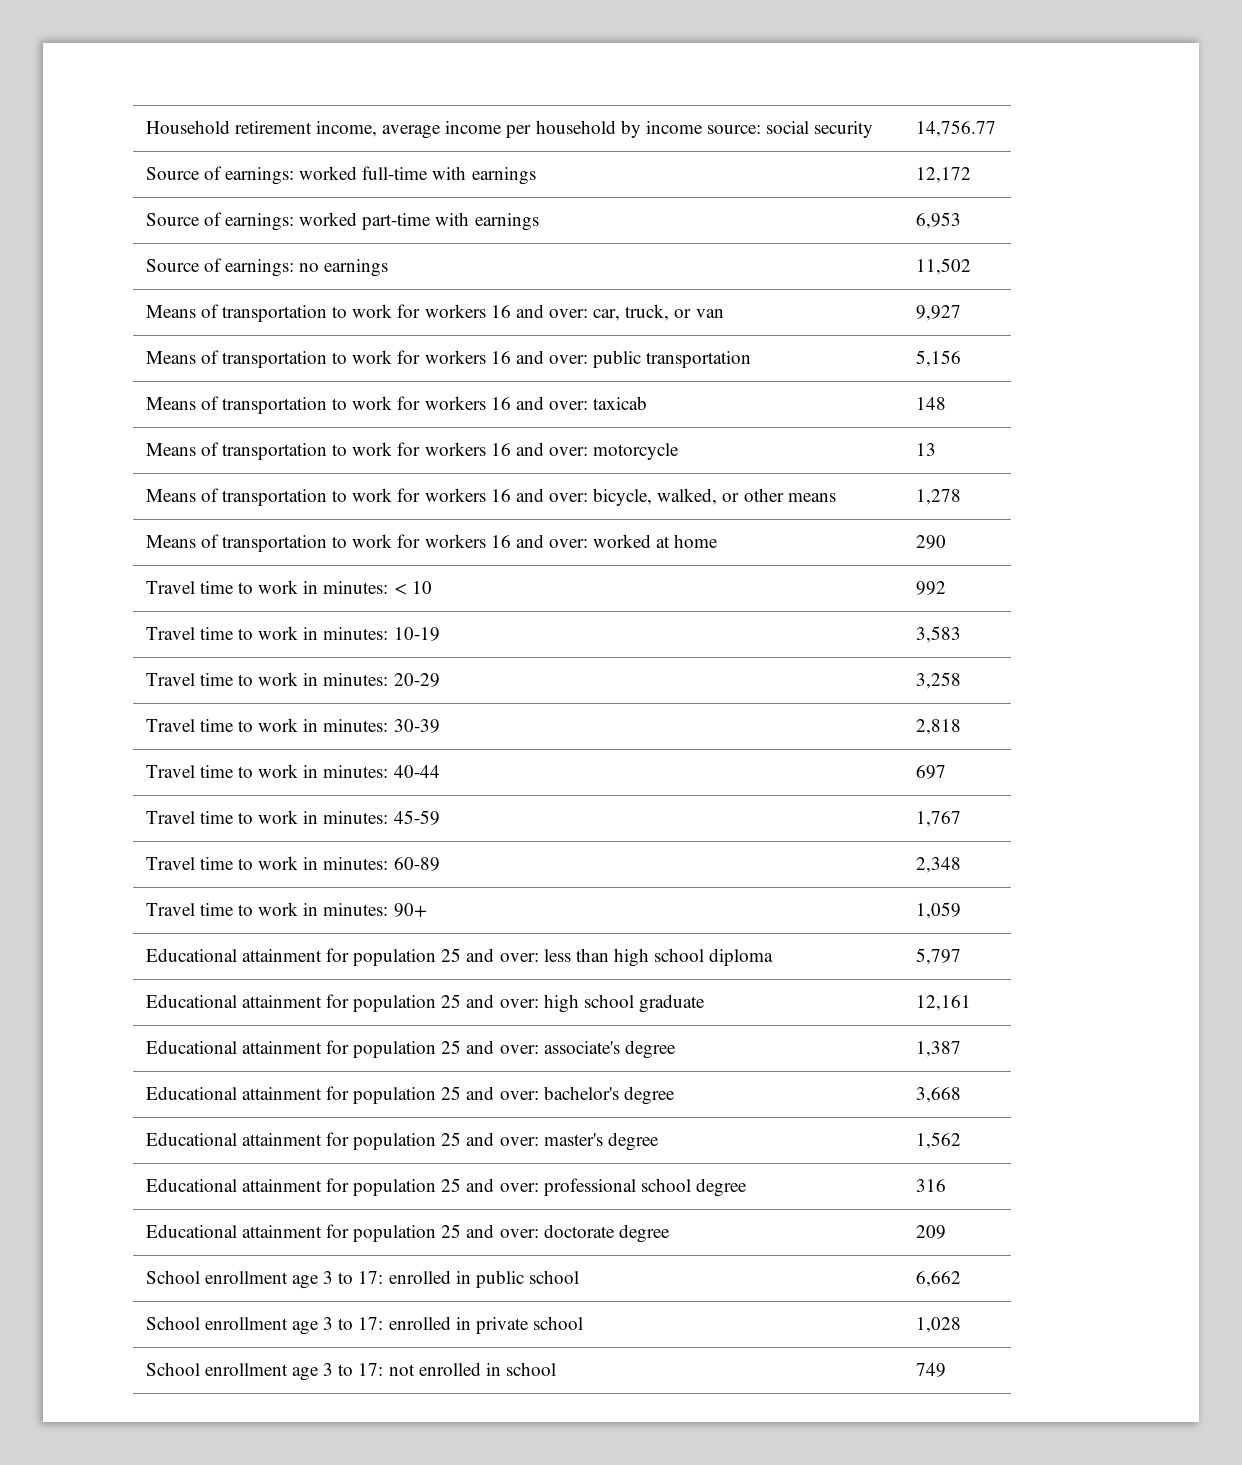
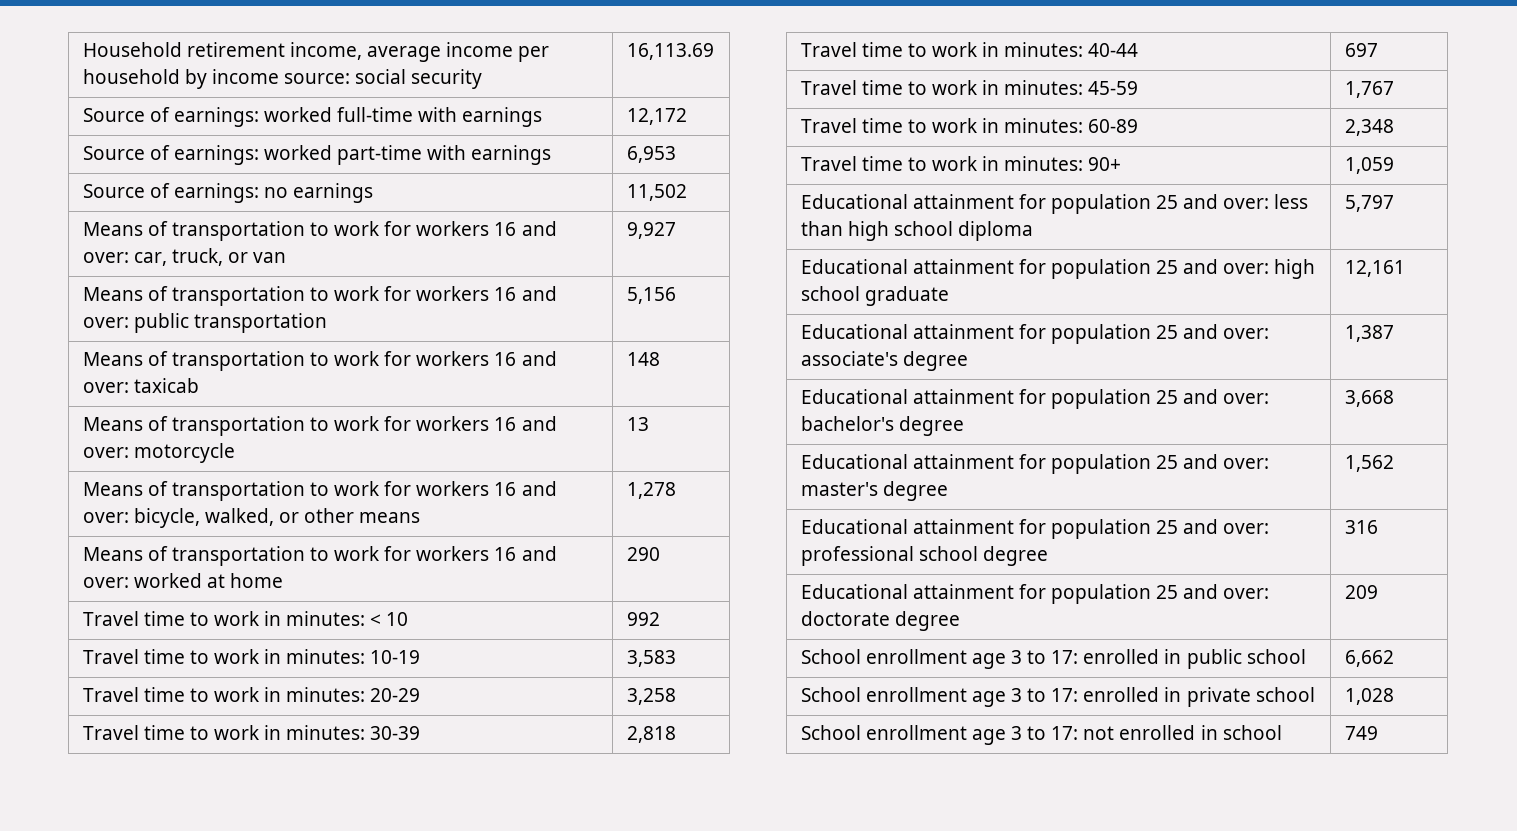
[915,120,996,137] 14,756.77 -> [626,43,714,60] 16,113.69

